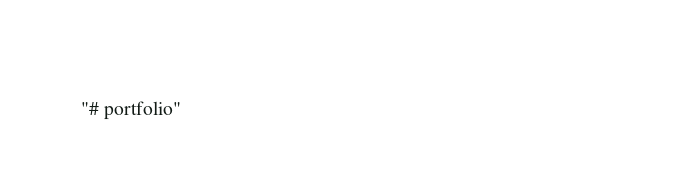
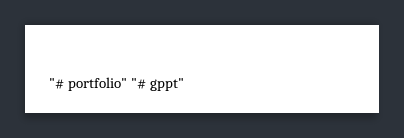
(182, 110) none -> [130,78,184,91] "# gppt"

